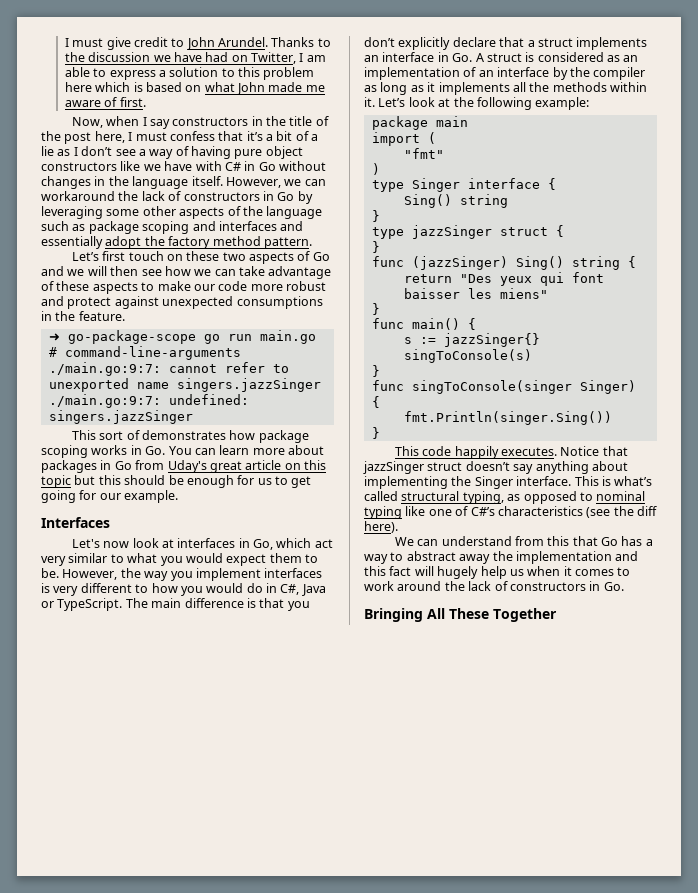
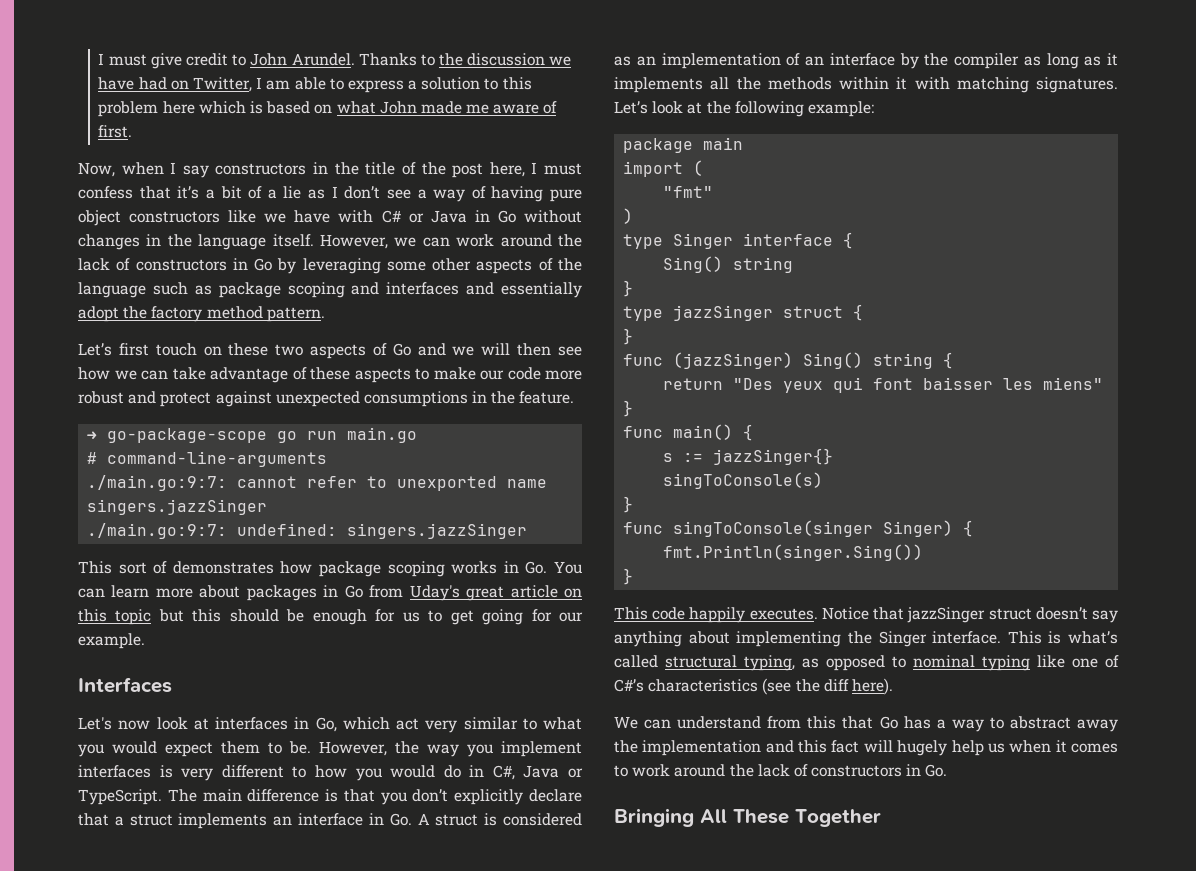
(241, 166) none -> [408,210,467,223] or Java
[41,191,115,201] workaround -> [456,234,552,247] work around
[364,97,375,107] it. -> [896,77,1118,93] it with matching signatures.

